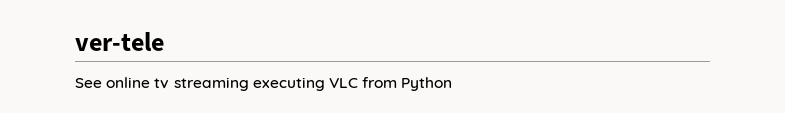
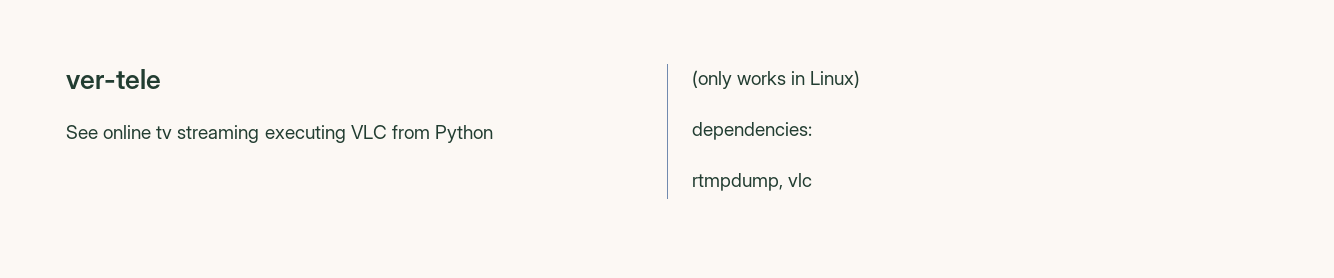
(453, 84) none -> [692,70,861,89] [692,122,812,140] [692,173,813,191] // (only works in Linux) // dependencies: // rtmpdump, vlc

